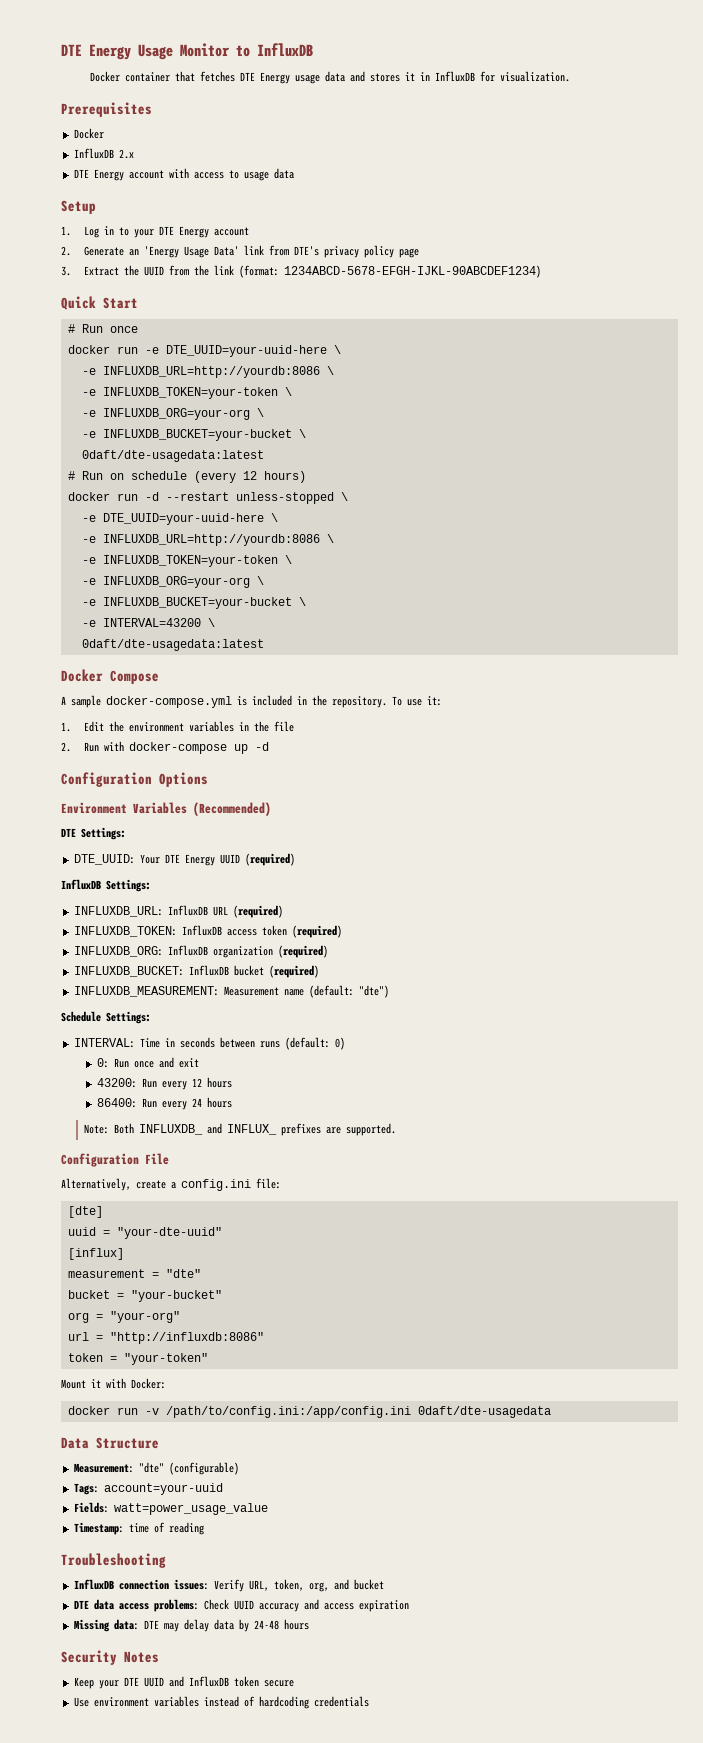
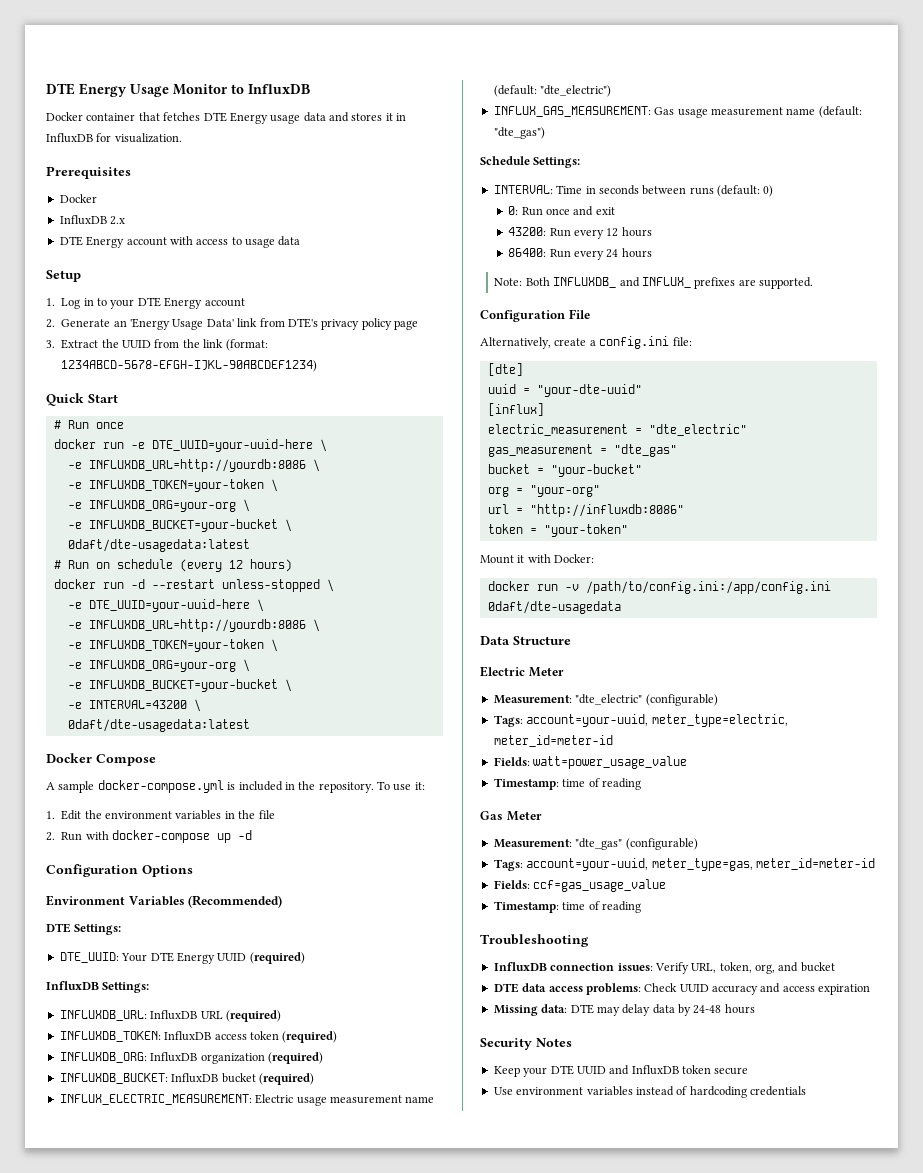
[73,985,389,998] INFLUXDB_MEASUREMENT: Measurement name (default: "dte") -> [59,1094,435,1106] [493,85,612,97] [493,106,862,118] [493,127,545,139] INFLUX_ELECTRIC_MEASUREMENT: Electric usage measurement name (default: "dte_electric") // INFLUX_GAS_MEASUREMENT: Gas usage measurement name (default: "dte_gas")
[67,1269,201,1278] measurement = "dte" -> [487,424,747,436] [487,444,677,457] electric_measurement = "dte_electric" // gas_measurement = "dte_gas"
[73,1462,239,1475] [73,1483,223,1495] // Measurement: "dte" (configurable) // Tags: account=your-uuid -> [480,666,564,677] [493,694,718,706] [493,714,788,727] [493,735,613,747] // Electric Meter // Measurement: "dte_electric" (configurable) // Tags: account=your-uuid, meter_type=electric, meter_id=meter-id
(204, 1528) none -> [480,811,542,821] [493,838,698,850] [493,858,875,871] [493,879,667,892] [493,901,641,913] // Gas Meter // Measurement: "dte_gas" (configurable) // Tags: account=your-uuid, meter_type=gas, meter_id=meter-id // Fields: ccf=gas_usage_value // Timestamp: time of reading

